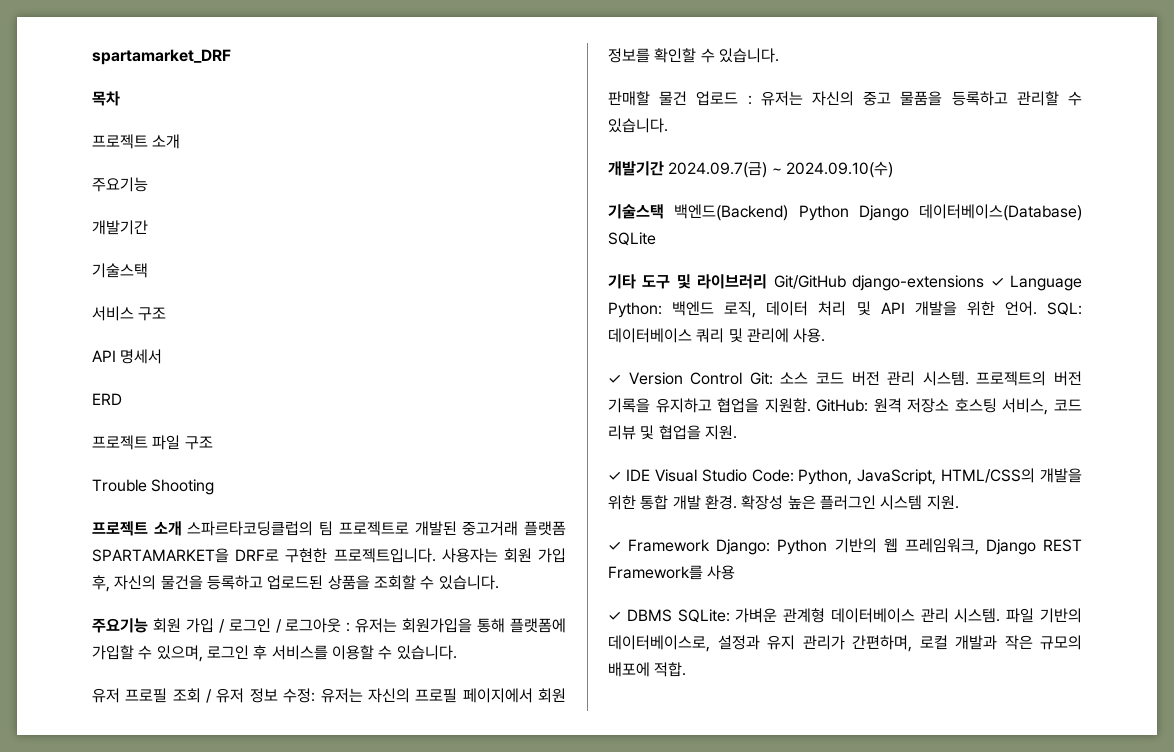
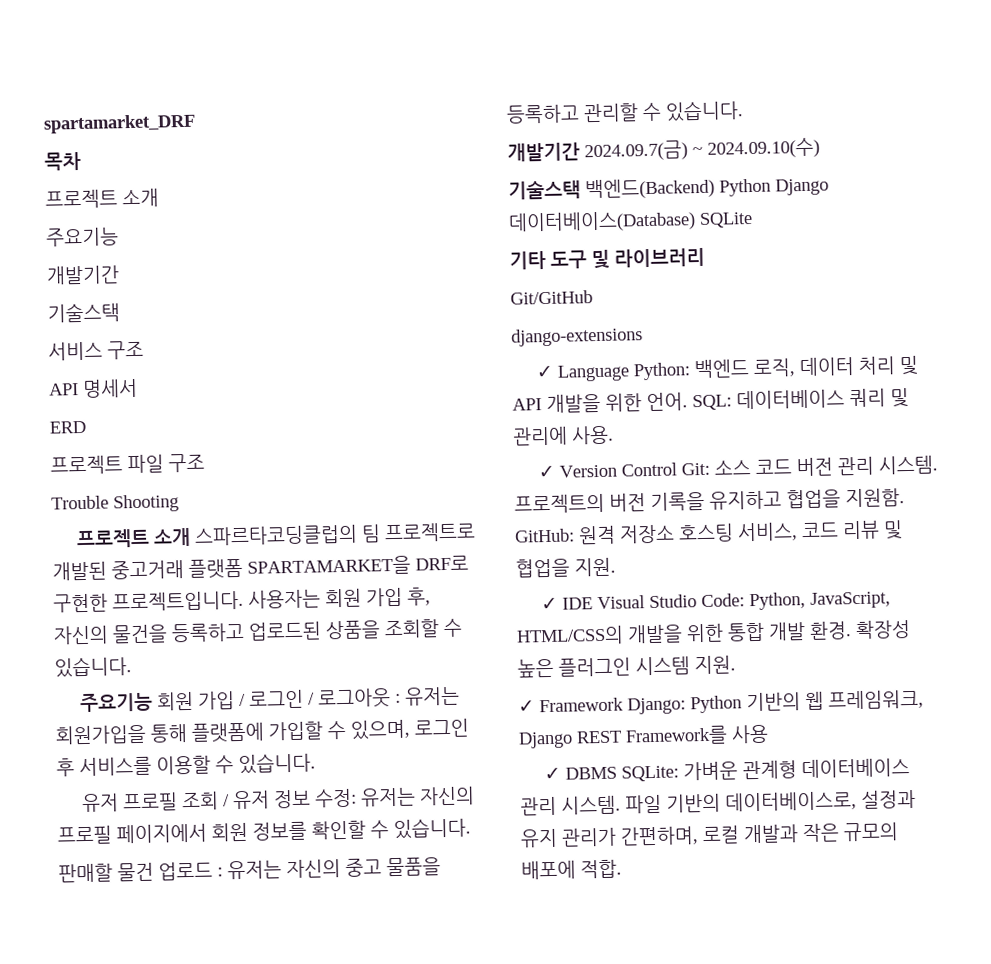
(768, 281) none -> (705, 257) //
(846, 282) none -> (593, 297) //
(985, 283) none -> (643, 337) //

